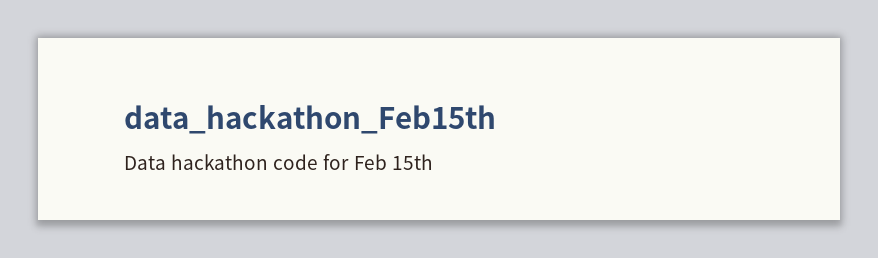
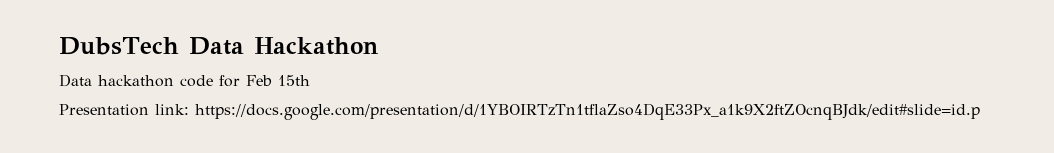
[124,104,496,134] data_hackathon_Feb15th -> [59,37,378,55] DubsTech Data Hackathon
(433, 162) none -> [59,103,980,120] // Presentation link: https://docs.google.com/presentation/d/1YBOIRTzTn1tflaZso4DqE33Px_a1k9X2ftZOcnqBJdk/edit#slide=id.p

